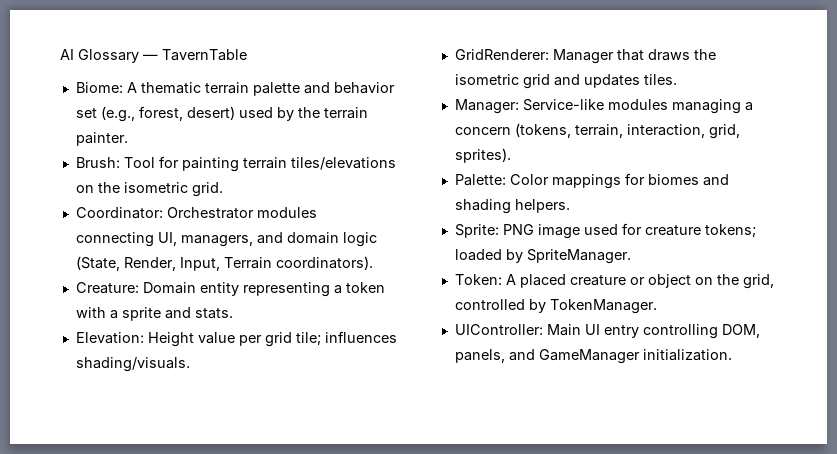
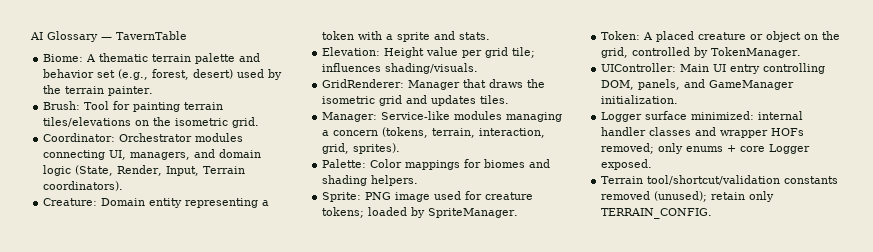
(732, 355) none -> [601,111,804,122] [601,127,805,138] [601,143,811,154] [601,159,653,170] [601,175,839,185] [601,191,775,202] [601,208,713,219] // Logger surface minimized: internal handler classes and wrapper HOFs removed; only enums + core Logger exposed. // Terrain tool/shortcut/validation constants removed (unused); retain only TERRAIN_CONFIG.

